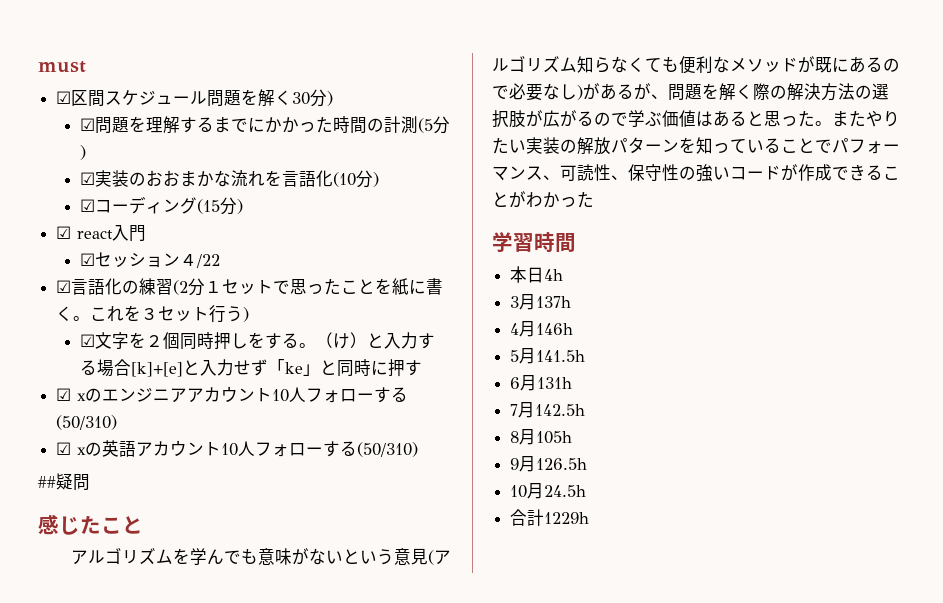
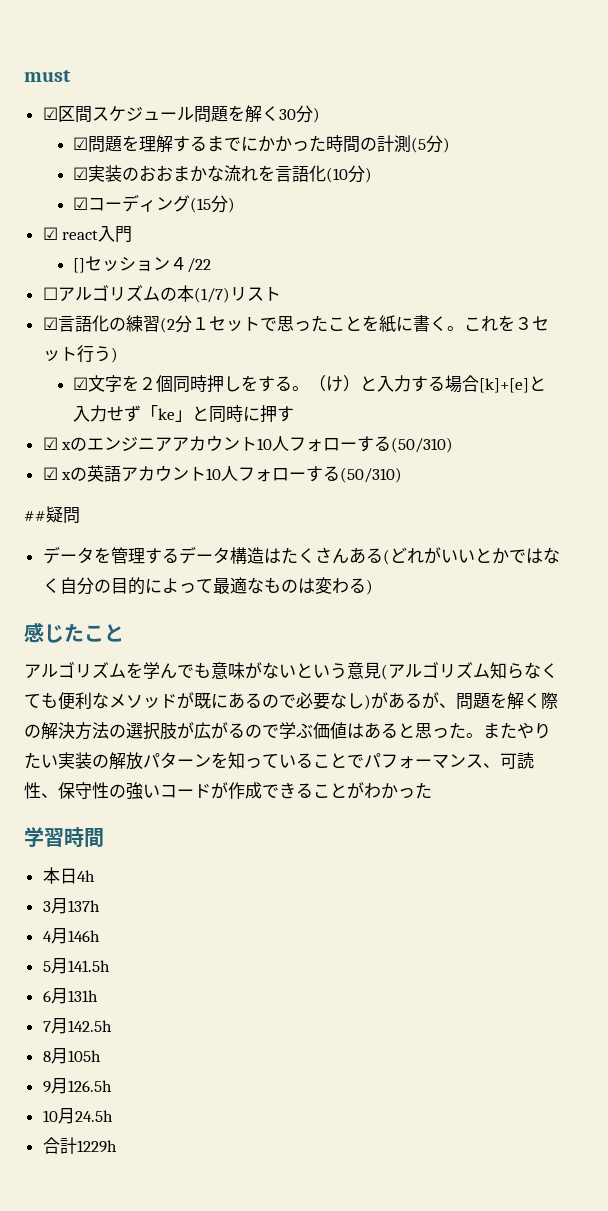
[80,253,96,266] ☑ -> [73,258,86,273] []
(221, 261) none -> [42,284,281,303] // ☐アルゴリズムの本(1/7)リスト
(90, 482) none -> [42,546,560,565] [42,577,373,595] // データを管理するデータ構造はたくさんある(どれがいいとかではなく自分の目的によって最適なものは変わる)

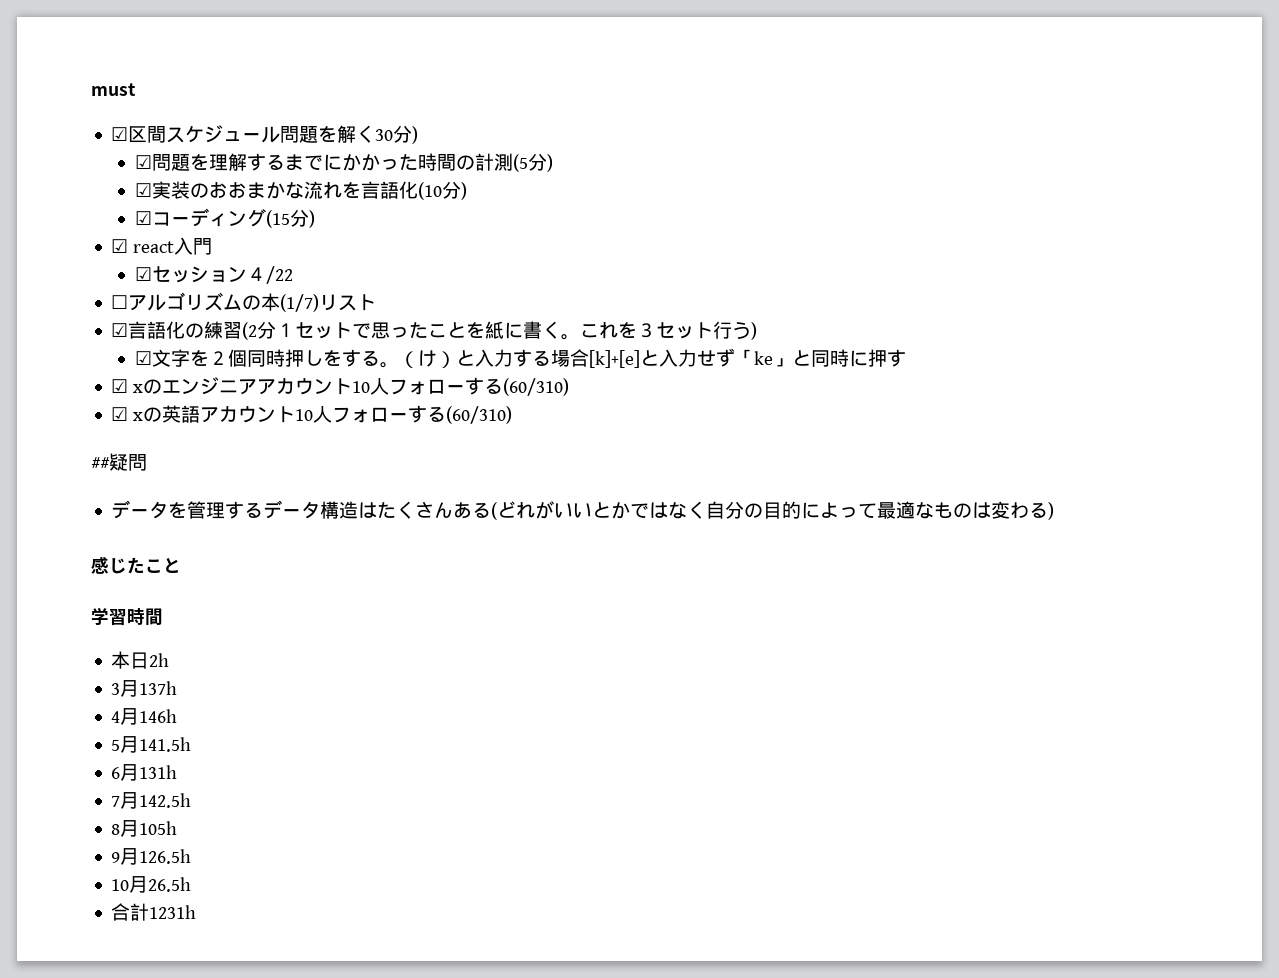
[73,258,86,273] [] -> [134,267,152,281] ☑
[391,437,454,453] (50/310) -> [503,378,570,396] (60/310)
[340,467,403,483] (50/310) -> [446,406,513,424] (60/310)
[24,661,558,680] [24,692,558,710] [24,722,551,740] [24,752,534,770] [24,782,432,800] // アルゴリズムを学んでも意味がないという意見(アルゴリズム知らなくても便利なメソッドが既にあるので必要なし)があるが、問題を解く際の解決方法の選択肢が広がるので学ぶ価値はあると思った。またやりたい実装の解放パターンを知っていることでパフォーマンス、可読性、保守性の強いコードが作成できることがわかった -> (181, 565) none
[76,870,95,882] 4h -> [149,653,170,667] 2h
[74,1110,113,1122] 24.5h -> [148,877,192,892] 26.5h
[76,1140,117,1153] 1229h -> [149,905,197,919] 1231h

